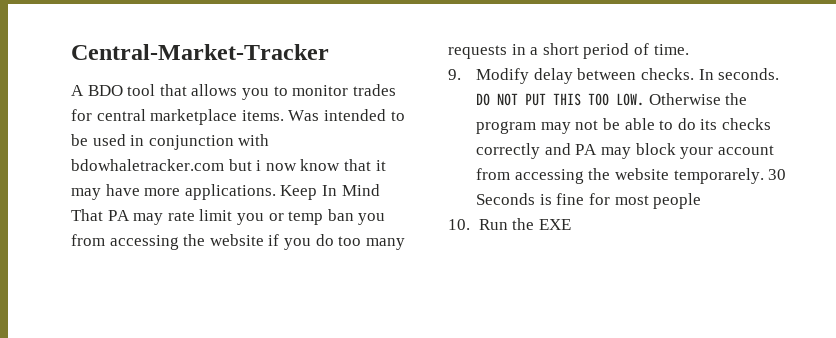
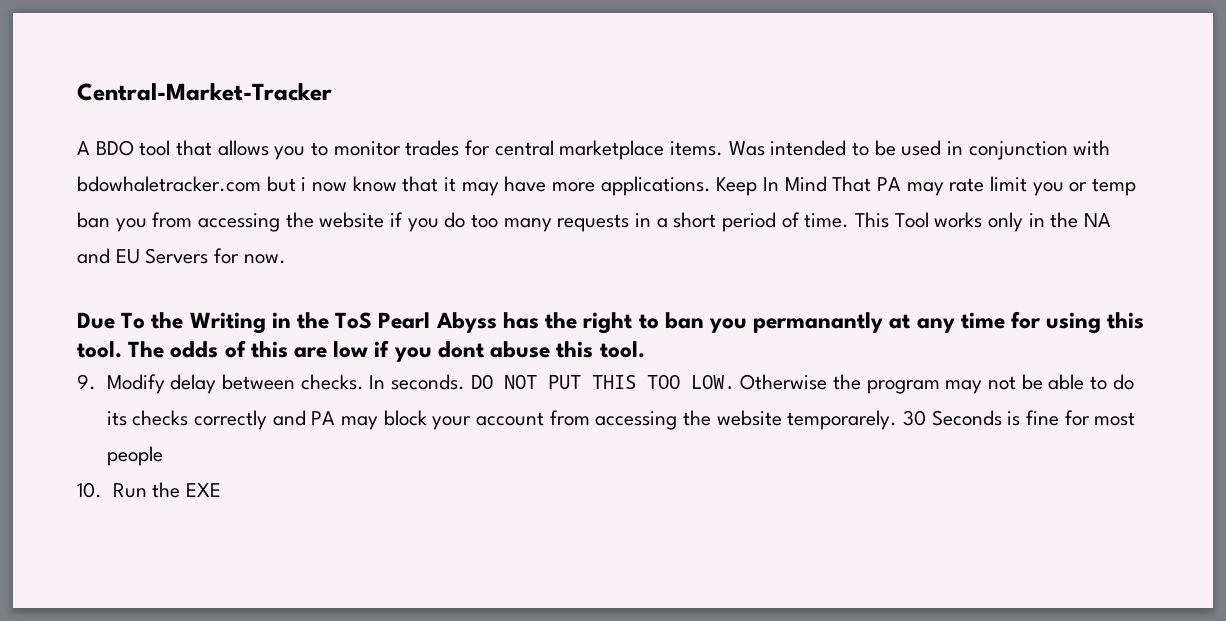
(689, 49) none -> [855,212,1112,232] [77,248,286,264] [77,311,1145,334] [77,340,645,362] This Tool works only in the NA and EU Servers for now. // Due To the Writing in the ToS Pearl Abyss has the right to ban you permanantly at any time for using this tool. The odds of this are low if you dont abuse this tool.

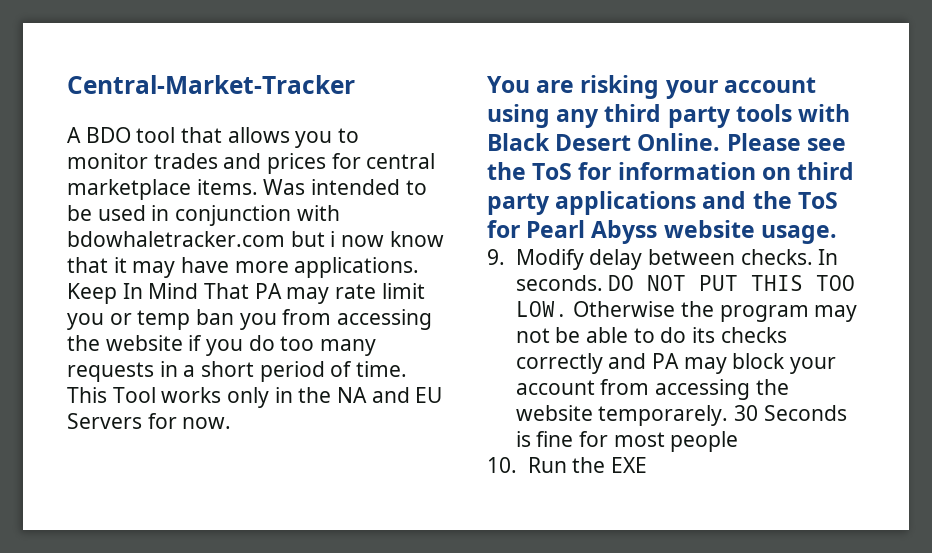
(460, 148) none -> [223,153,327,174] and prices
[77,311,1145,334] [77,340,645,362] Due To the Writing in the ToS Pearl Abyss has the right to ban you permanantly at any time for using this tool. The odds of this are low if you dont abuse this tool. -> [487,75,816,99] [487,104,851,128] [487,133,846,151] [487,162,855,180] [487,191,838,215] [487,220,837,244] You are risking your account using any third party tools with Black Desert Online. Please see the ToS for information on third party applications and the ToS for Pearl Abyss website usage.

